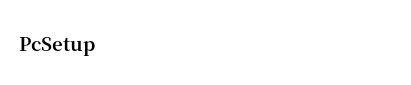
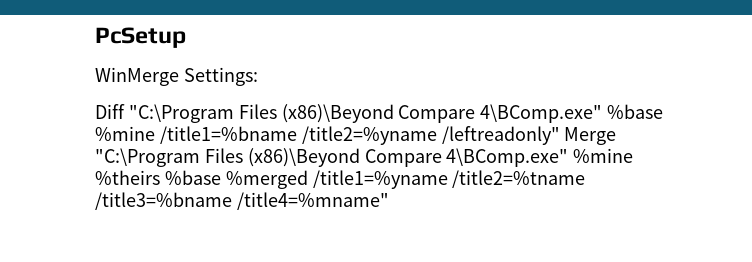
(95, 46) none -> [95,67,258,86] [95,104,664,123] [95,126,617,145] [95,148,634,167] [95,170,586,189] [95,192,389,210] // WinMerge Settings: // Diff "C:\Program Files (x86)\Beyond Compare 4\BComp.exe" %base %mine /title1=%bname /title2=%yname /leftreadonly" Merge "C:\Program Files (x86)\Beyond Compare 4\BComp.exe" %mine %theirs %base %merged /title1=%yname /title2=%tname /title3=%bname /title4=%mname"

